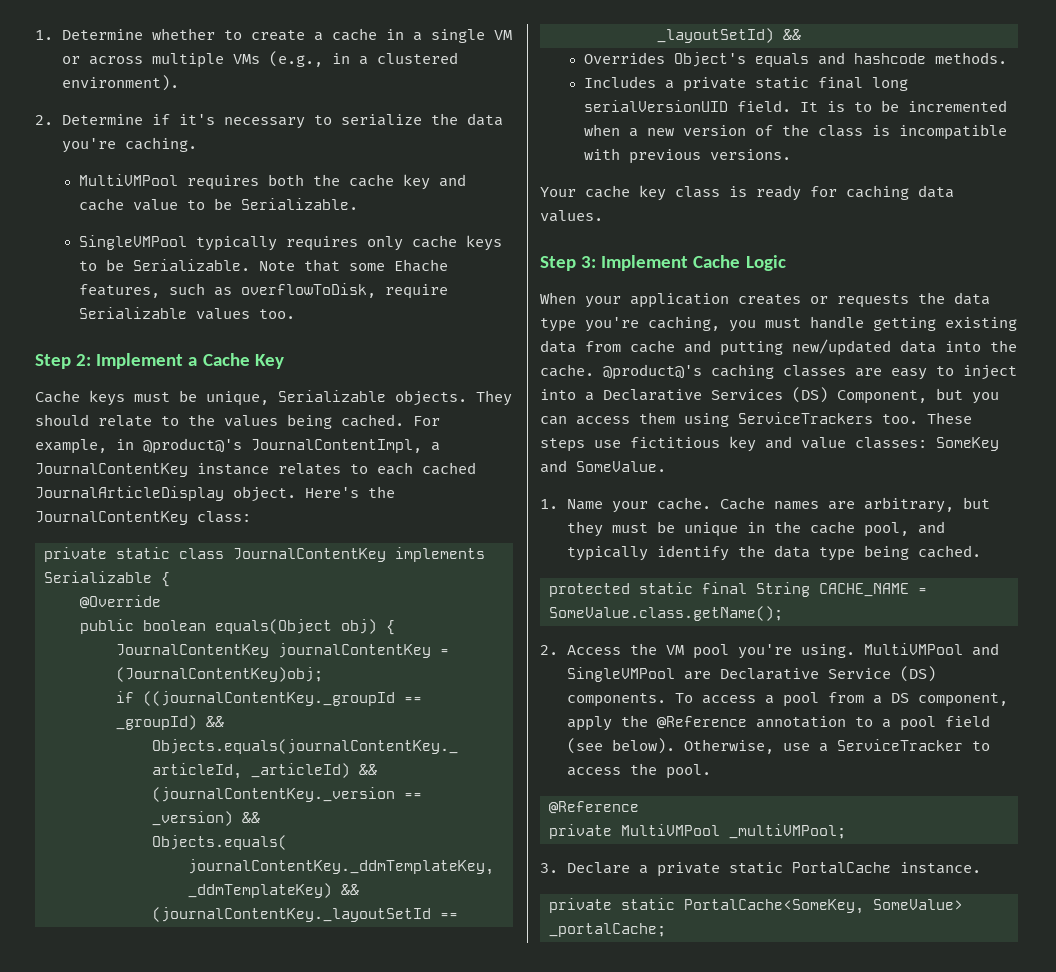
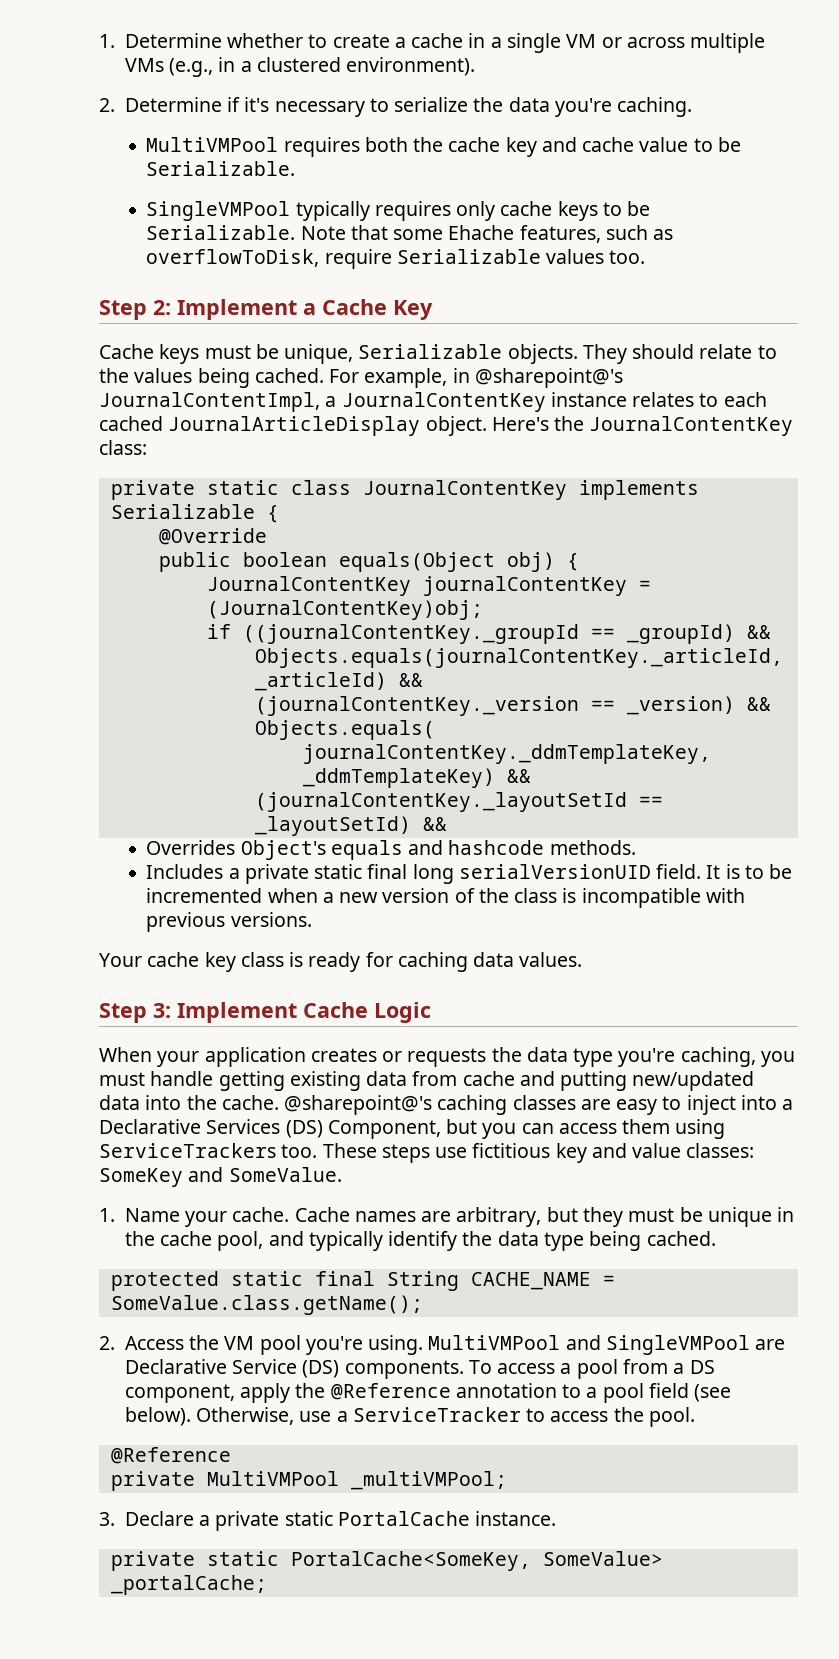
[143,438,242,454] @product@'s -> [474,368,623,388] @sharepoint@'s
[603,364,702,380] @product@'s -> [284,1095,433,1115] @sharepoint@'s

